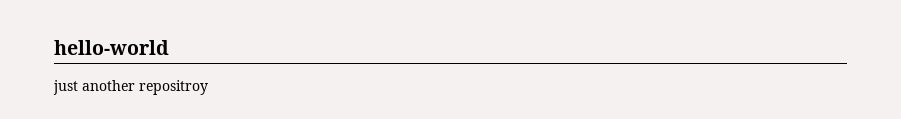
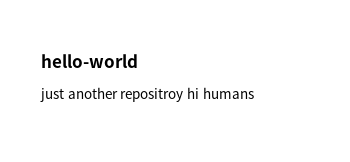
(208, 87) none -> [186,87,254,99] hi humans

